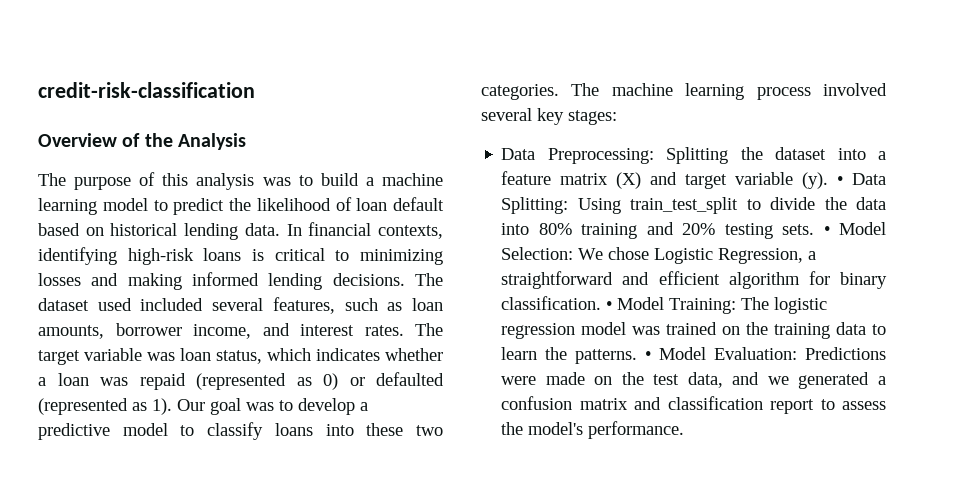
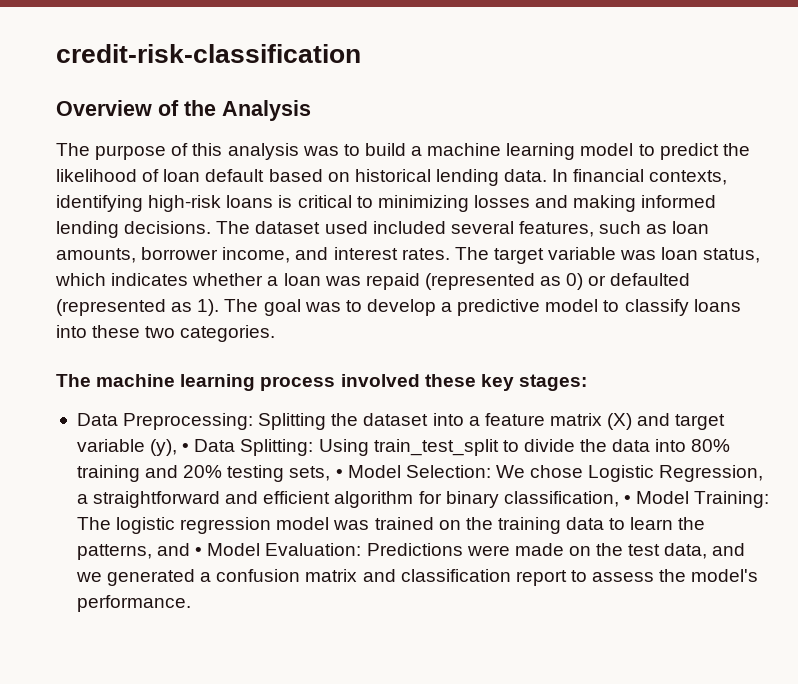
[177,399,205,411] Our -> [224,299,259,312] The
(559, 92) none -> (276, 333) //
[481,108,532,121] several -> [424,374,476,387] these
[802,172,829,189] (y). -> [150,439,178,456] (y),
[782,224,815,235] sets. -> [289,466,331,481] sets,
[501,296,602,310] classification. -> [503,491,619,507] classification,
[575,349,638,364] patterns. -> [76,543,191,560] patterns, and

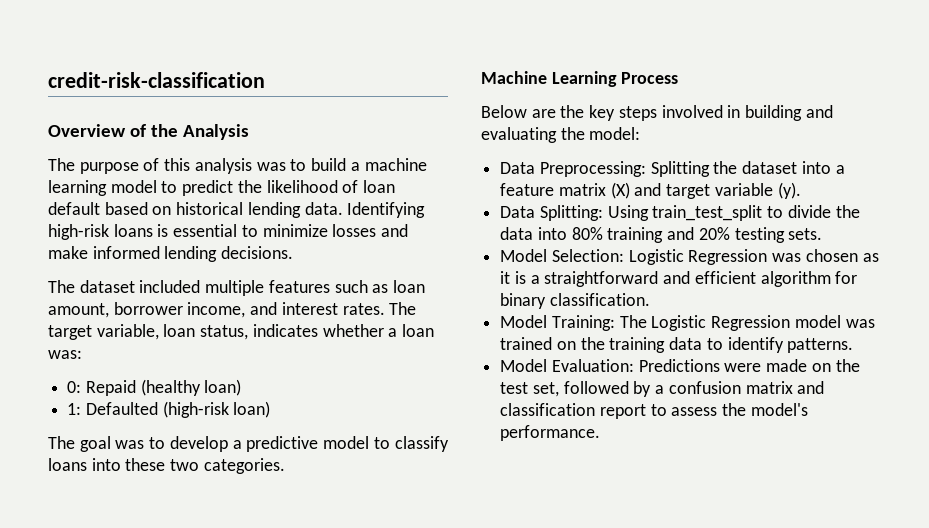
[552,169,728,185] [56,195,469,212] In financial contexts, identifying high-risk loans is critical to minimizing -> [347,202,426,218] [48,224,328,240] Identifying high-risk loans is essential to minimize
[573,195,637,212] making -> [48,246,88,259] make
(212, 227) none -> (294, 252) //
[324,221,594,237] used included several features, -> [139,280,330,296] included multiple features
[56,248,136,263] amounts, -> [48,303,109,318] amount,
[548,247,657,260] variable was -> [96,324,159,340] variable,
[55,273,106,286] which -> (249, 332) none
[324,273,691,290] [56,299,220,316] was repaid (represented as 0) or defaulted (represented as 1). -> [48,350,82,359] [67,379,242,396] [67,401,271,418] was: // 0: Repaid (healthy loan) // 1: Defaulted (high-risk loan) //
[56,374,587,391] The machine learning process involved these key stages: -> [481,71,679,87] [481,105,833,121] [481,127,641,143] Machine Learning Process // Below are the key steps involved in building and evaluating the model:
[150,439,190,456] (y), • -> [777,182,801,199] (y). //
[289,465,764,482] sets, • Model Selection: We chose Logistic Regression, -> [788,228,823,240] [500,249,879,265] [500,271,526,284] sets. // Model Selection: Logistic Regression was chosen as it is
[503,491,631,507] classification, • -> [549,293,650,306] classification. //
[116,517,272,534] logistic regression -> [651,315,791,331] Logistic Regression
[630,517,706,530] [76,543,203,560] learn the patterns, and • -> [727,337,854,353] identify patterns. //
[664,543,746,559] [75,569,196,586] data, and we generated -> [532,381,652,397] set, followed by

